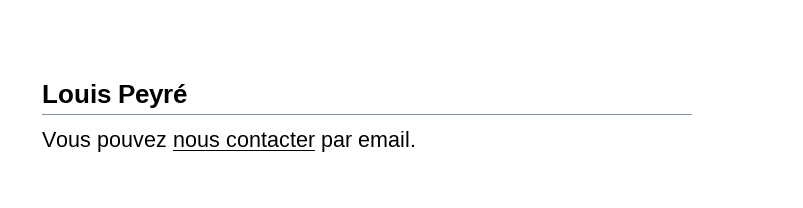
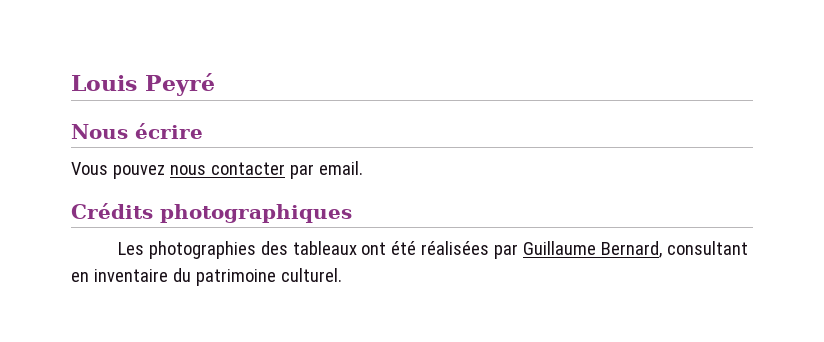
(188, 96) none -> [71,123,203,139] // Nous écrire
(416, 139) none -> [71,203,352,223] [117,241,749,259] [71,268,342,286] // Crédits photographiques // Les photographies des tableaux ont été réalisées par Guillaume Bernard, consultant en inventaire du patrimoine culturel.

